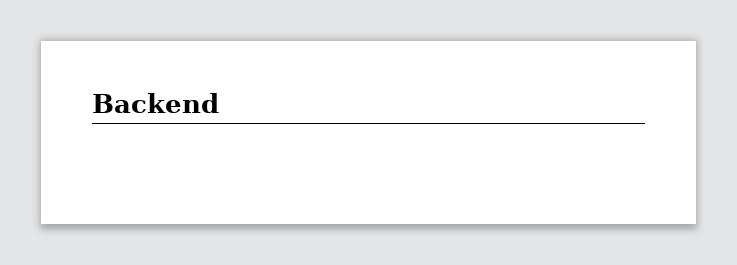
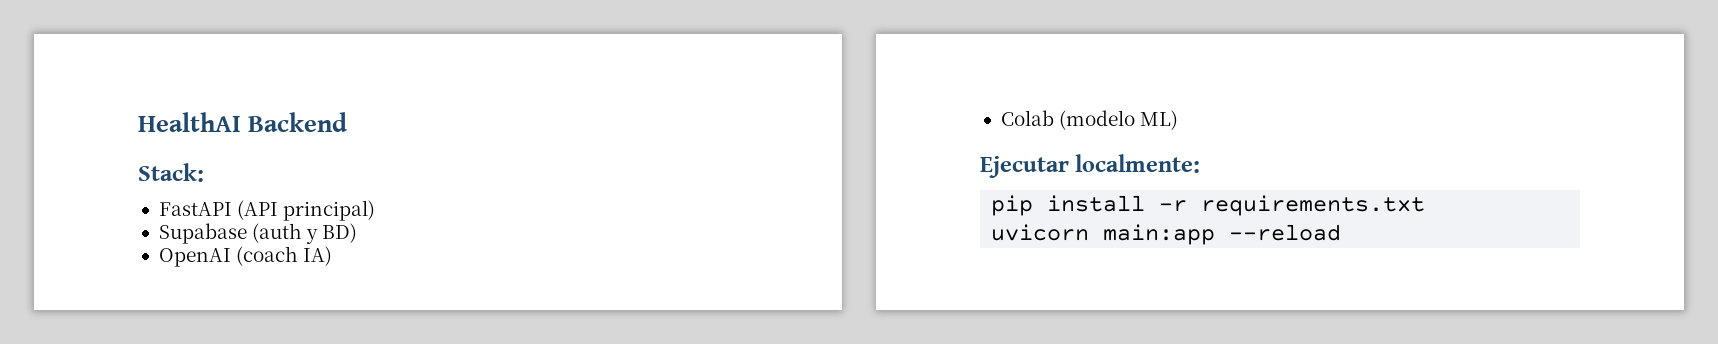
(92, 103) none -> [138,112,241,132] HealthAI
(219, 103) none -> [138,163,204,182] [158,200,376,221] [158,223,358,244] [158,246,333,267] [1000,110,1179,130] [980,154,1201,178] [991,195,1426,216] [991,224,1342,245] // Stack: // FastAPI (API principal) // Supabase (auth y BD) // OpenAI (coach IA) // Colab (modelo ML) // Ejecutar localmente: // pip install -r requirements.txt // uvicorn main:app --reload

